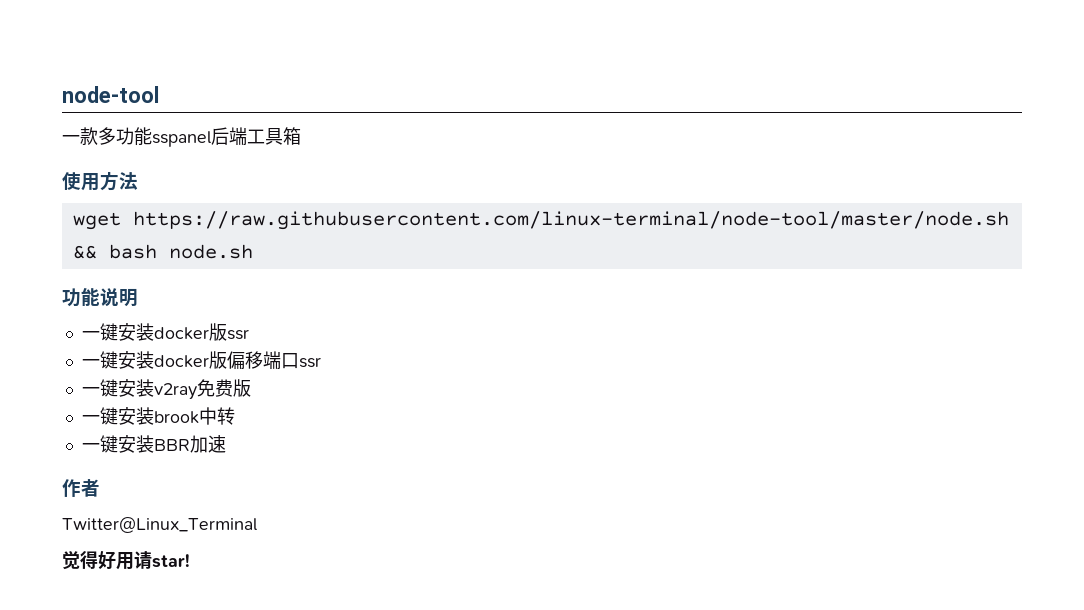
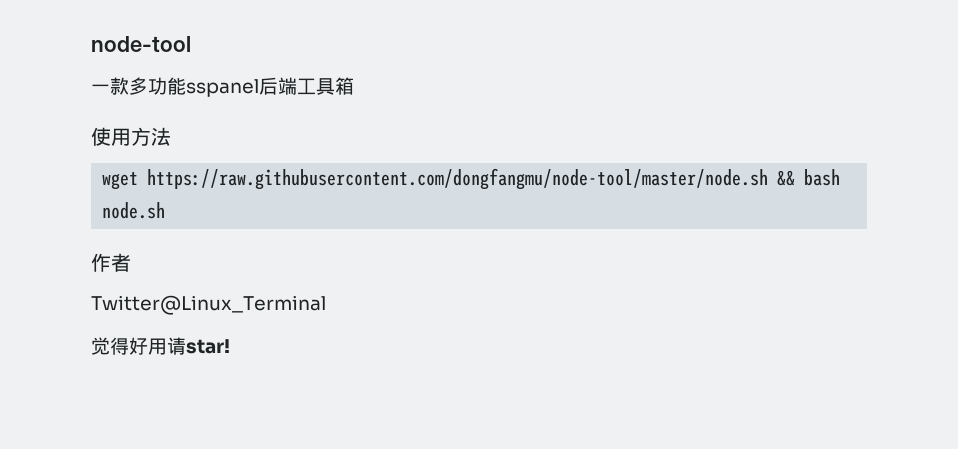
[132,211,1009,230] https://raw.githubusercontent.com/linux-terminal/node-tool/master/node.sh -> [147,168,769,190] https://raw.githubusercontent.com/dongfangmu/node-tool/master/node.sh
[62,288,138,307] [81,323,249,341] [81,351,321,370] [81,379,251,400] [81,407,235,425] [81,435,226,453] // 功能说明 // 一键安装docker版ssr // 一键安装docker版偏移端口ssr // 一键安装v2ray免费版 // 一键安装brook中转 // 一键安装BBR加速 -> (166, 210) none

